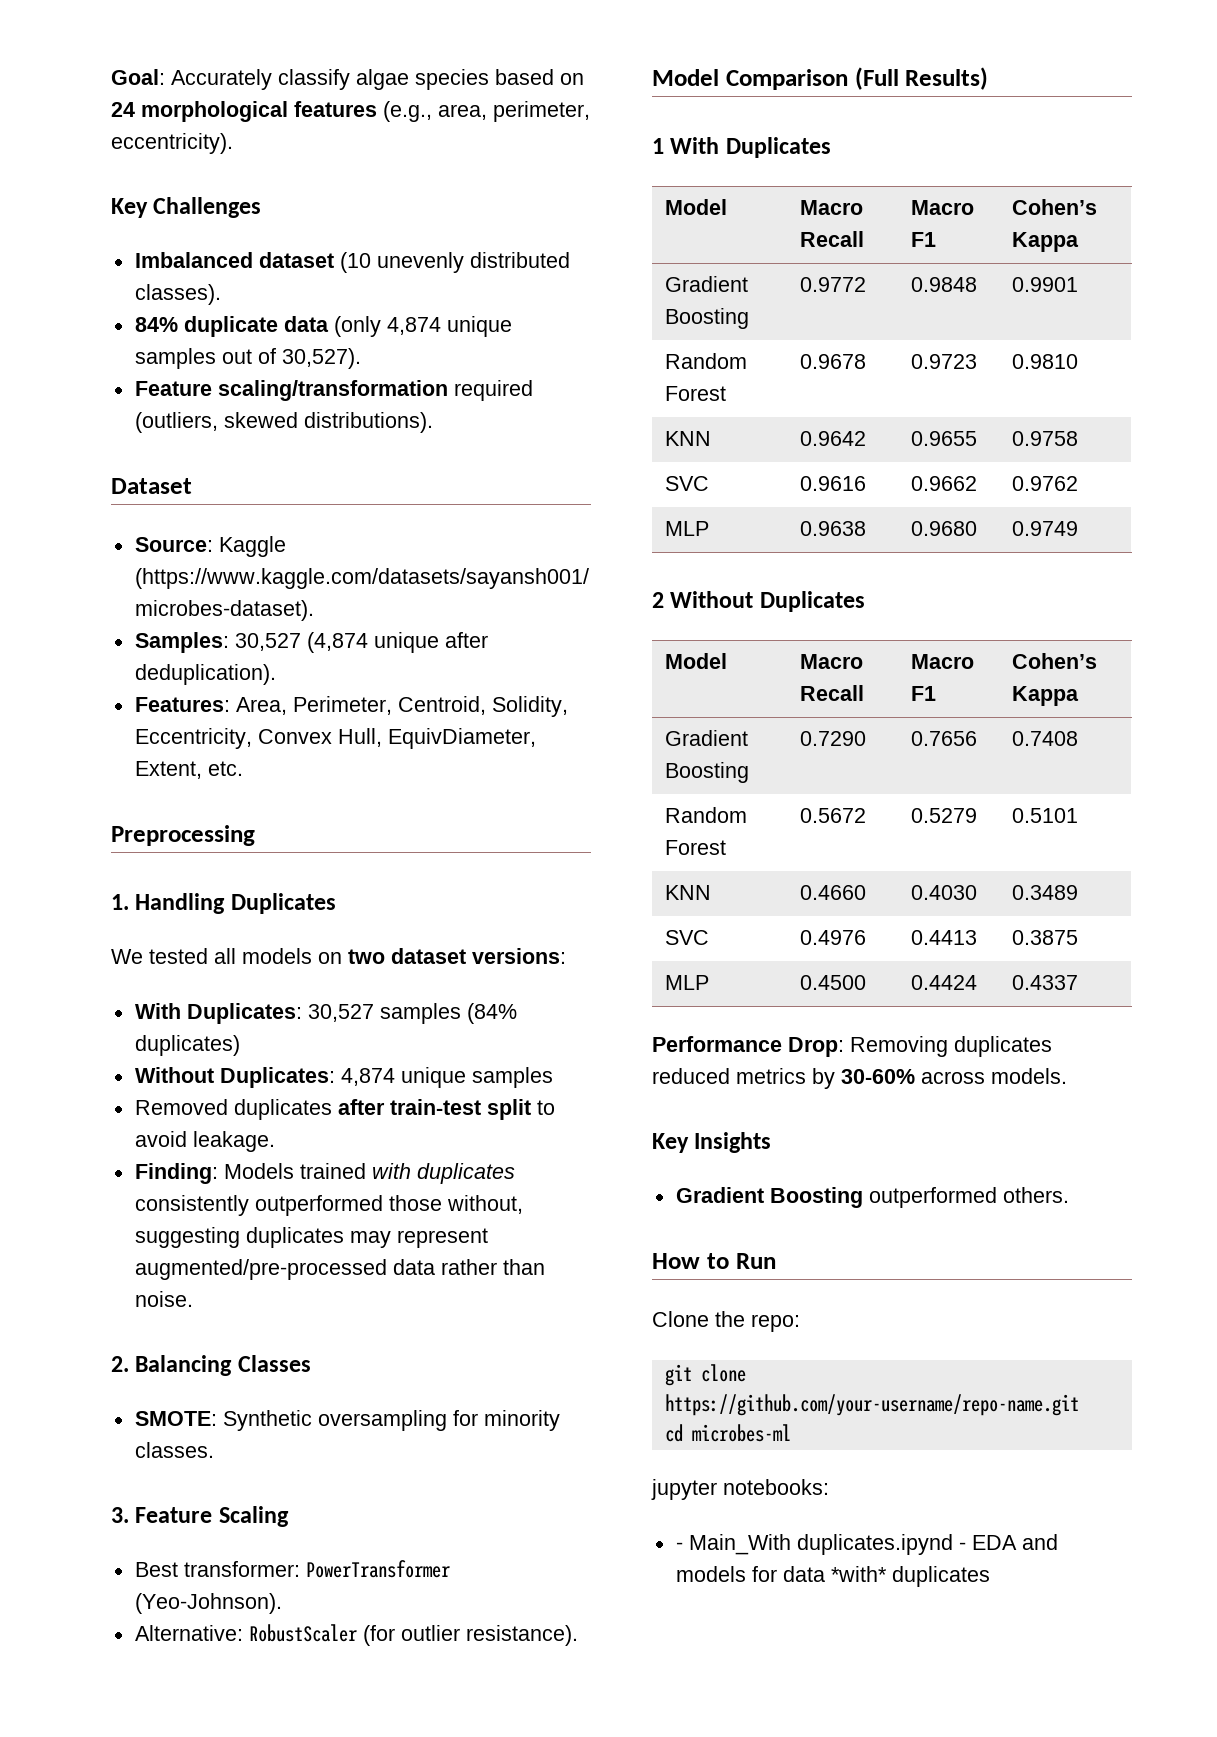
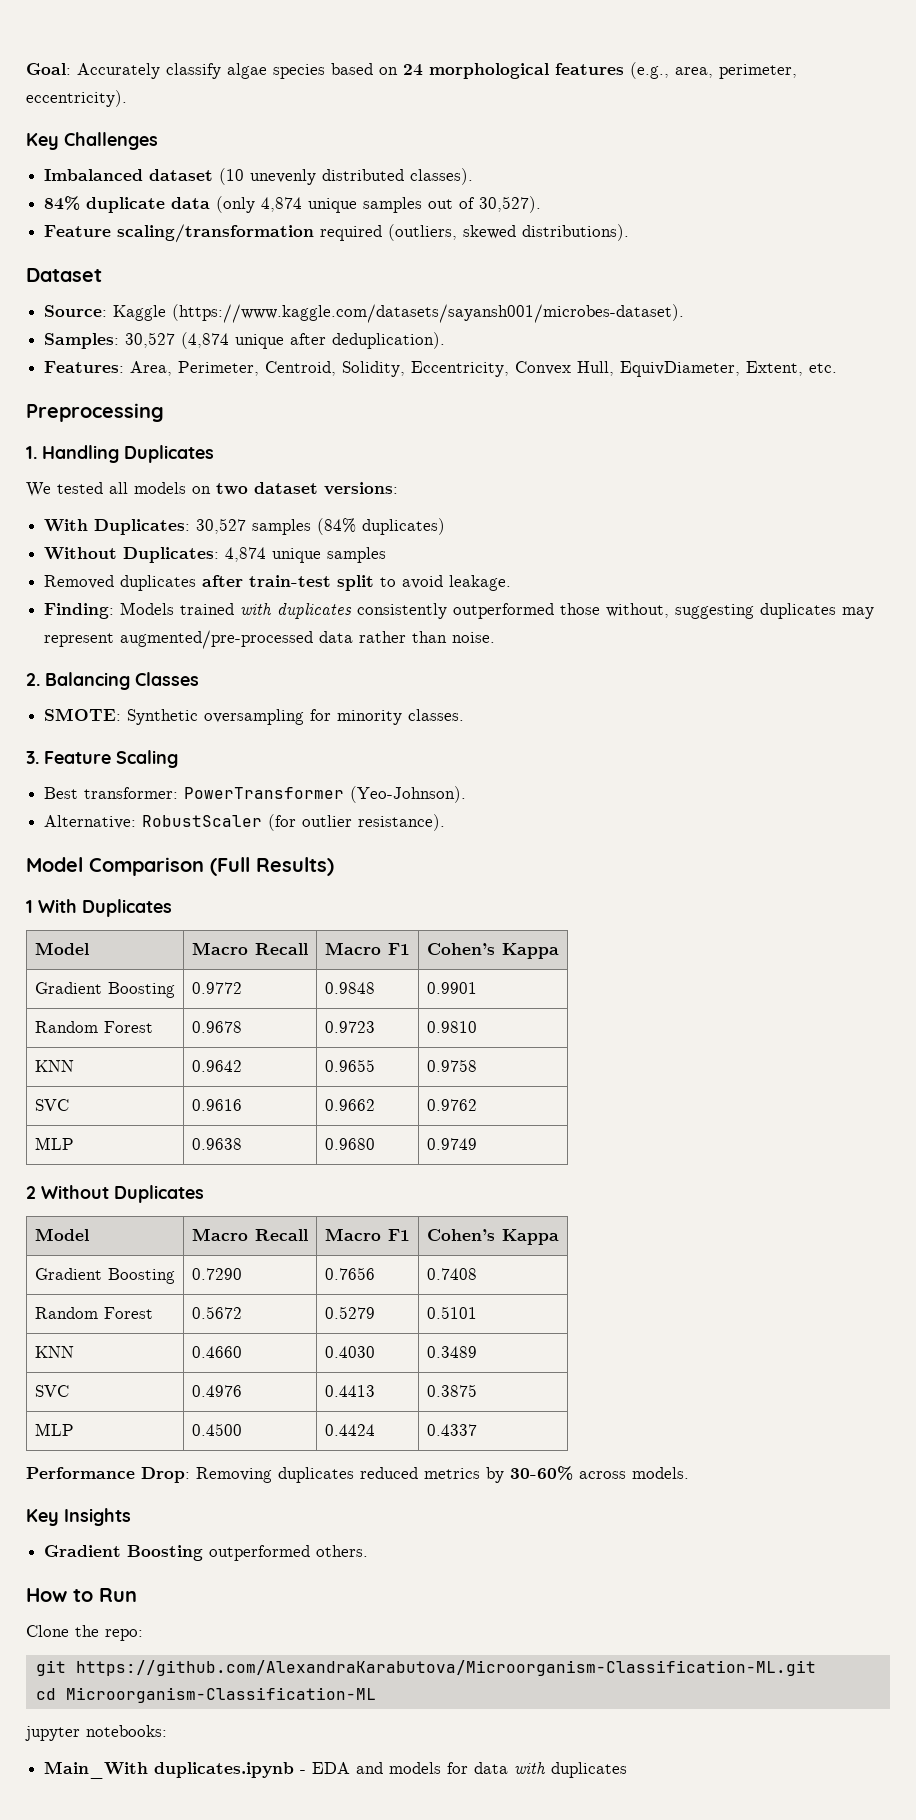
[700,1364,746,1382] [664,1394,1079,1416] clone https://github.com/your-username/repo-name.git -> [75,1660,816,1676] https://github.com/AlexandraKarabutova/Microorganism-Classification-ML.git
[691,1424,791,1442] microbes-ml -> [65,1687,376,1703] Microorganism-Classification-ML
[675,1534,953,1555] - Main_With duplicates.ipynd -> [44,1761,295,1779] Main_With duplicates.ipynb
[830,1566,887,1582] *with* -> [514,1762,547,1774] with

